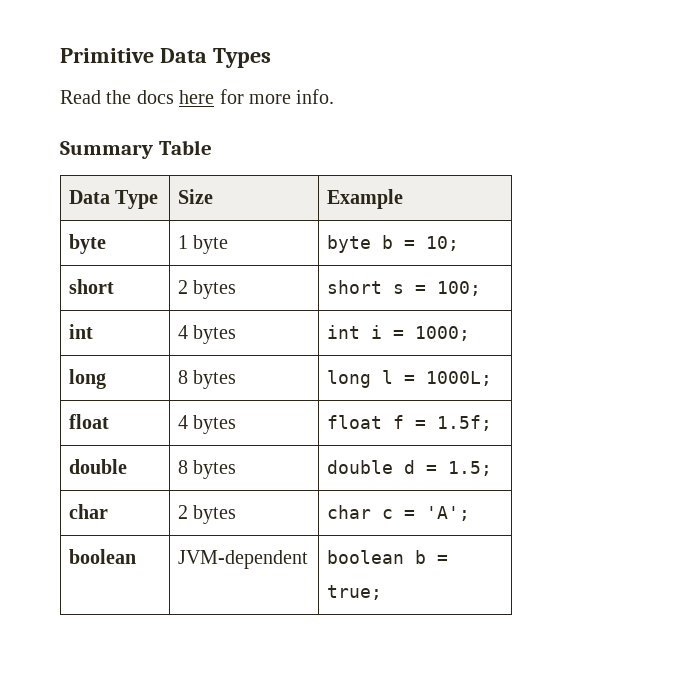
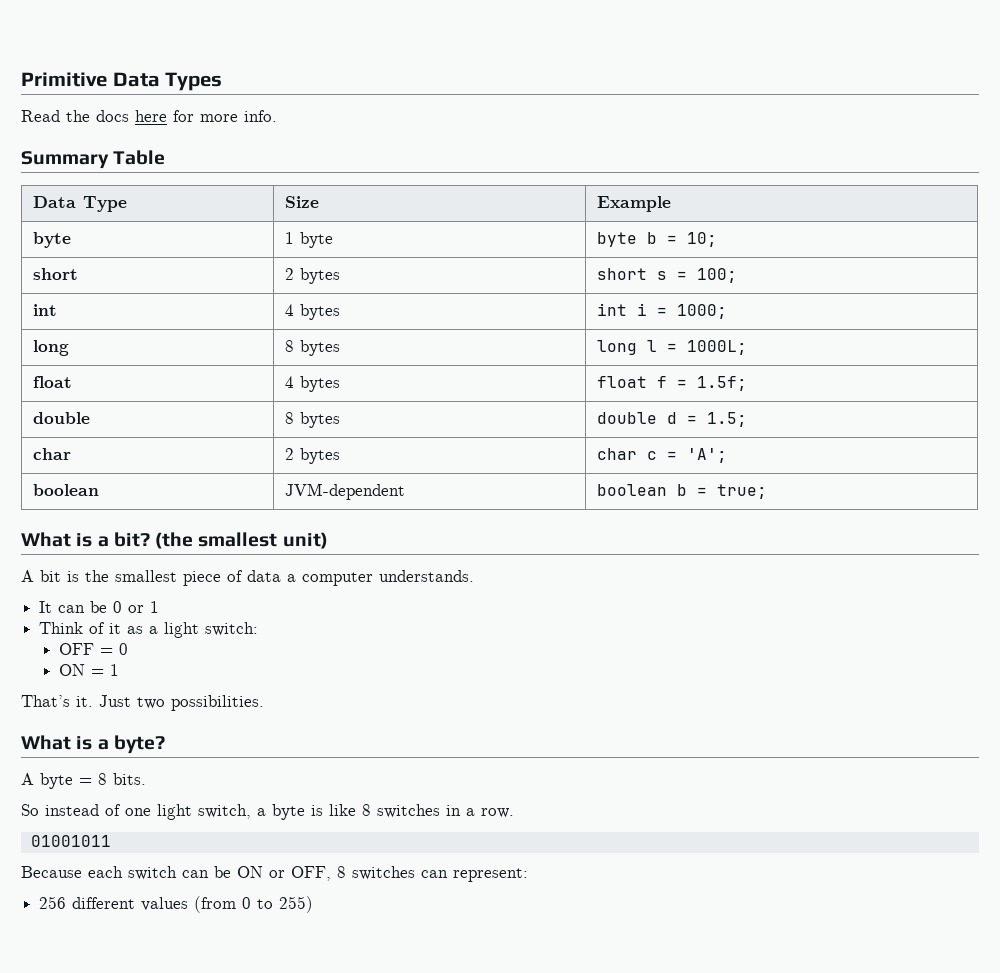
(382, 592) none -> [21,532,328,549] [21,570,474,586] [39,601,160,613] [39,622,259,638] [58,643,128,655] [58,664,119,676] [21,695,264,711] [21,735,165,754] [21,773,146,789] [21,804,514,820] [30,835,111,847] [21,866,528,882] [39,896,314,913] // What is a bit? (the smallest unit) // A bit is the smallest piece of data a computer understands. // It can be 0 or 1 // Think of it as a light switch: // OFF = 0 // ON = 1 // That’s it. Just two possibilities. // What is a byte? // A byte = 8 bits. // So instead of one light switch, a byte is like 8 switches in a row. // 01001011 // Because each switch can be ON or OFF, 8 switches can represent: // 256 different values (from 0 to 255)

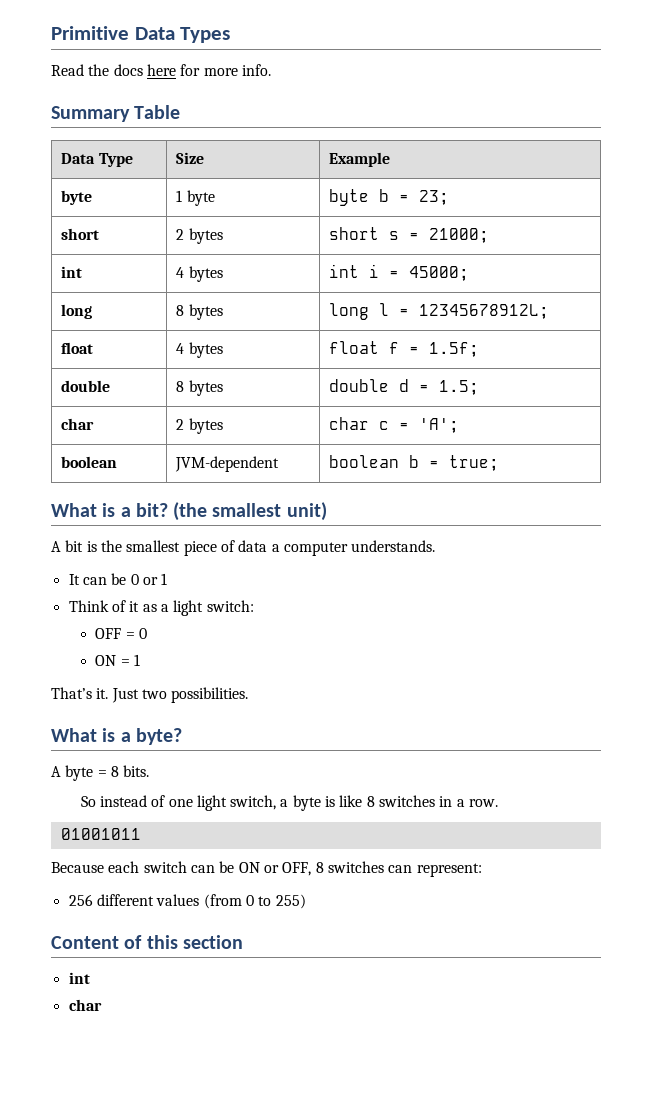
[686,232,717,247] 10; -> [419,190,450,205] 23;
[696,268,737,283] 100; -> [429,228,490,243] 21000;
[676,304,727,319] 1000; -> [409,266,470,281] 45000;
[686,340,747,355] 1000L; -> [419,304,550,319] 12345678912L;
(314, 904) none -> [51,935,243,949] [68,972,90,984] [68,999,102,1011] // Content of this section // int // char

